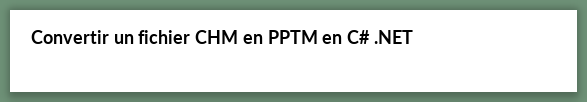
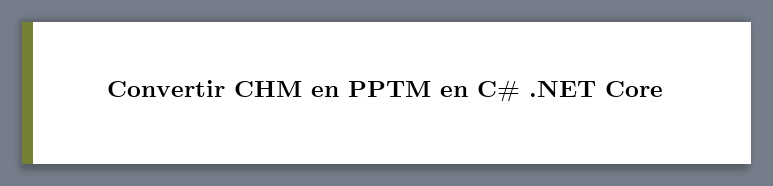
[113,30,191,44] un fichier -> (225, 88) none
(413, 37) none -> [605,81,663,97] Core

